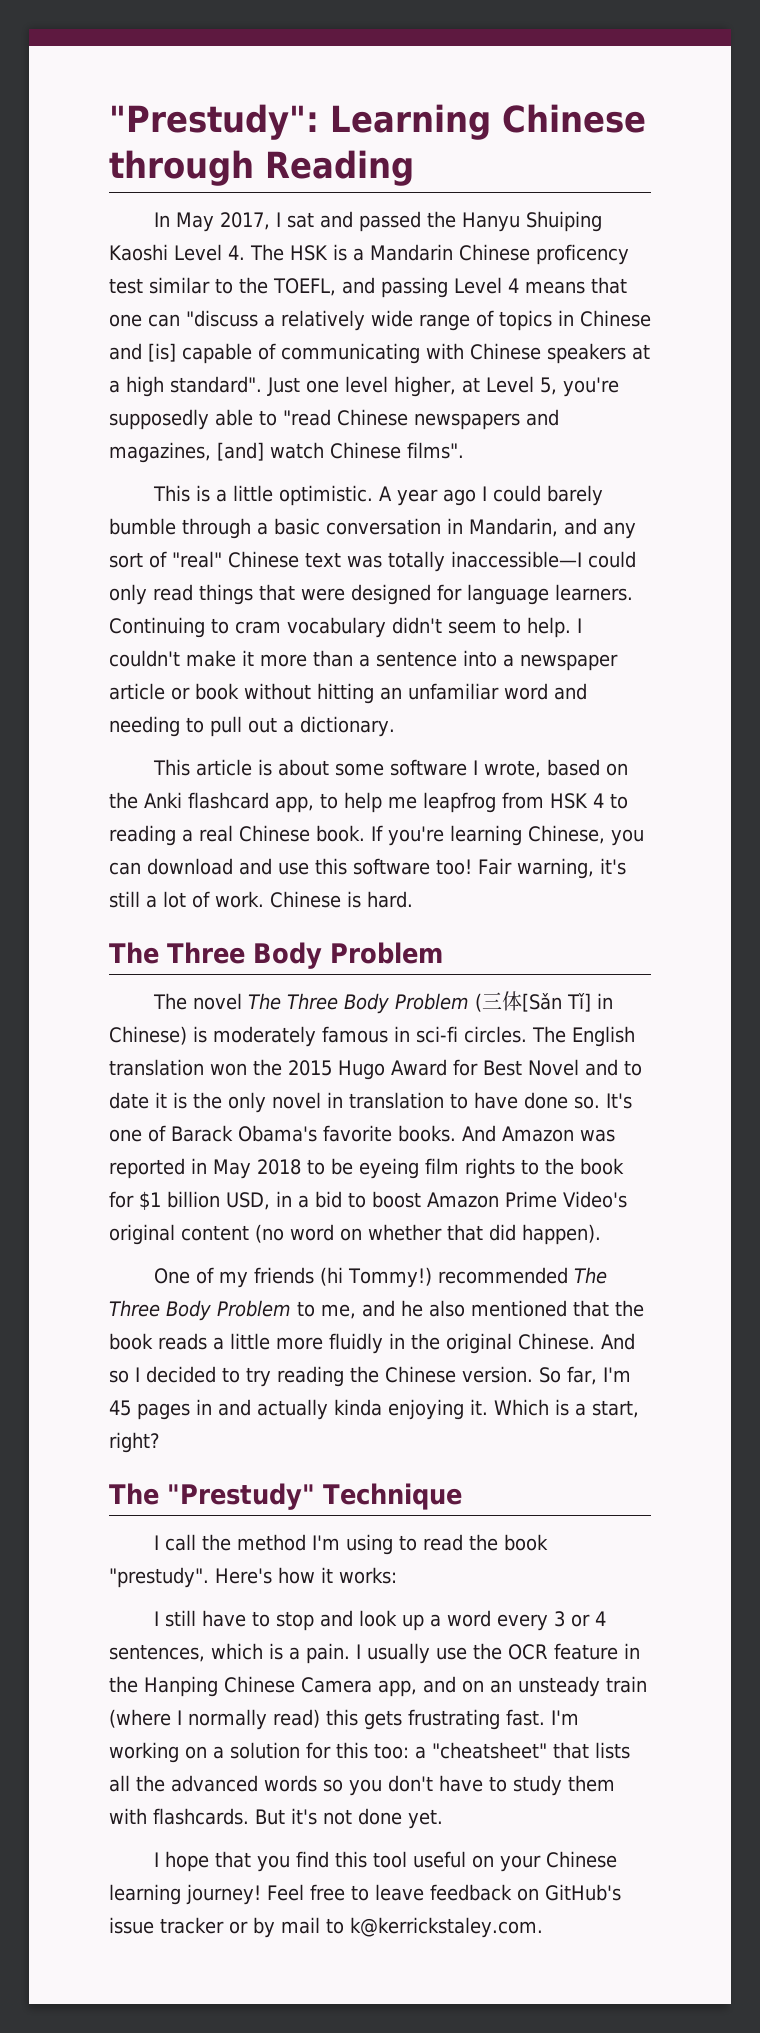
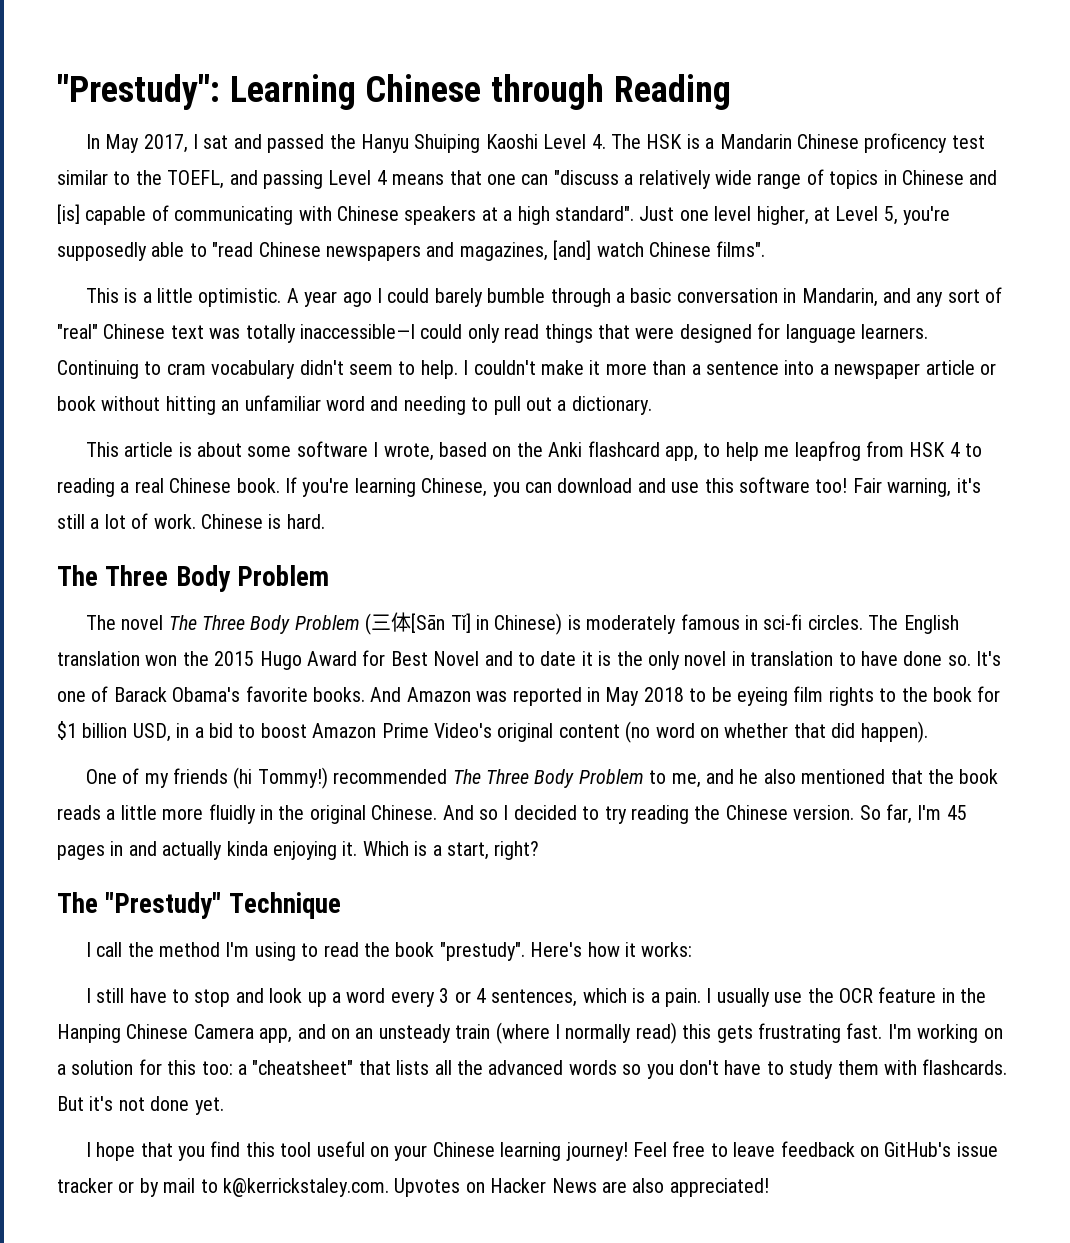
[521,993,562,1012] [Sǎn -> [411,613,446,633] [Sān
(543, 1927) none -> [394,1178,769,1197] Upvotes on Hacker News are also appreciated!

